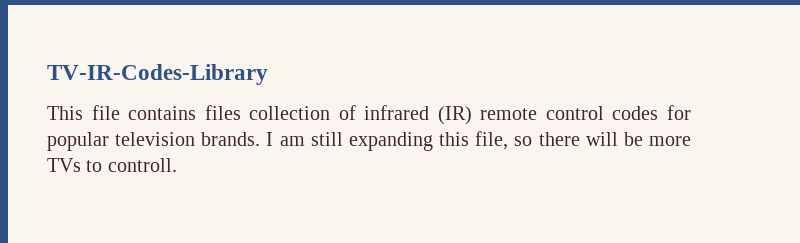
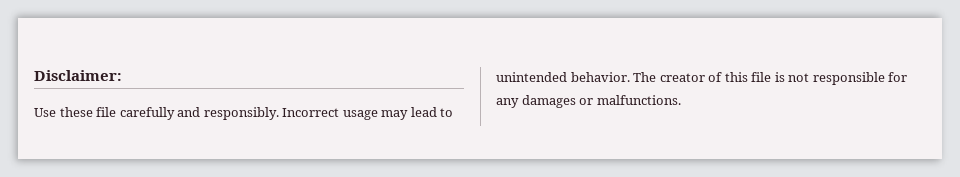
[47,64,268,85] [47,105,691,125] [47,131,691,151] [47,158,177,172] TV-IR-Codes-Library // This file contains files collection of infrared (IR) remote control codes for popular television brands. I am still expanding this file, so there will be more TVs to controll. -> [34,70,122,81] [34,107,454,120] [496,72,908,85] [496,95,681,108] Disclaimer: // Use these file carefully and responsibly. Incorrect usage may lead to unintended behavior. The creator of this file is not responsible for any damages or malfunctions.

